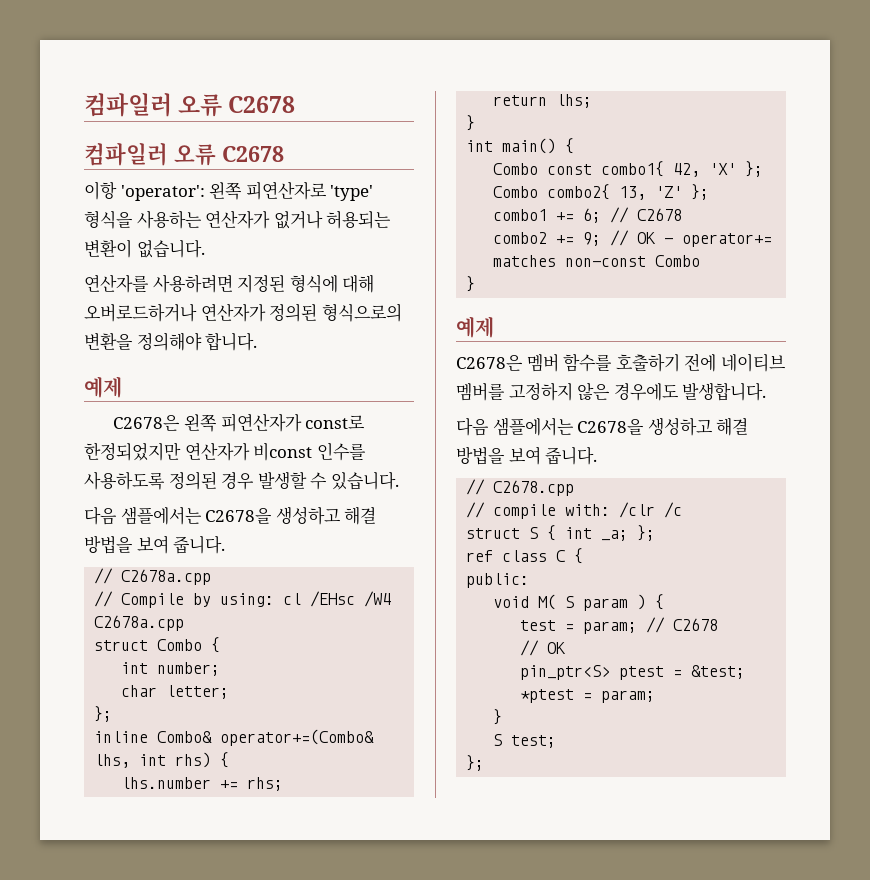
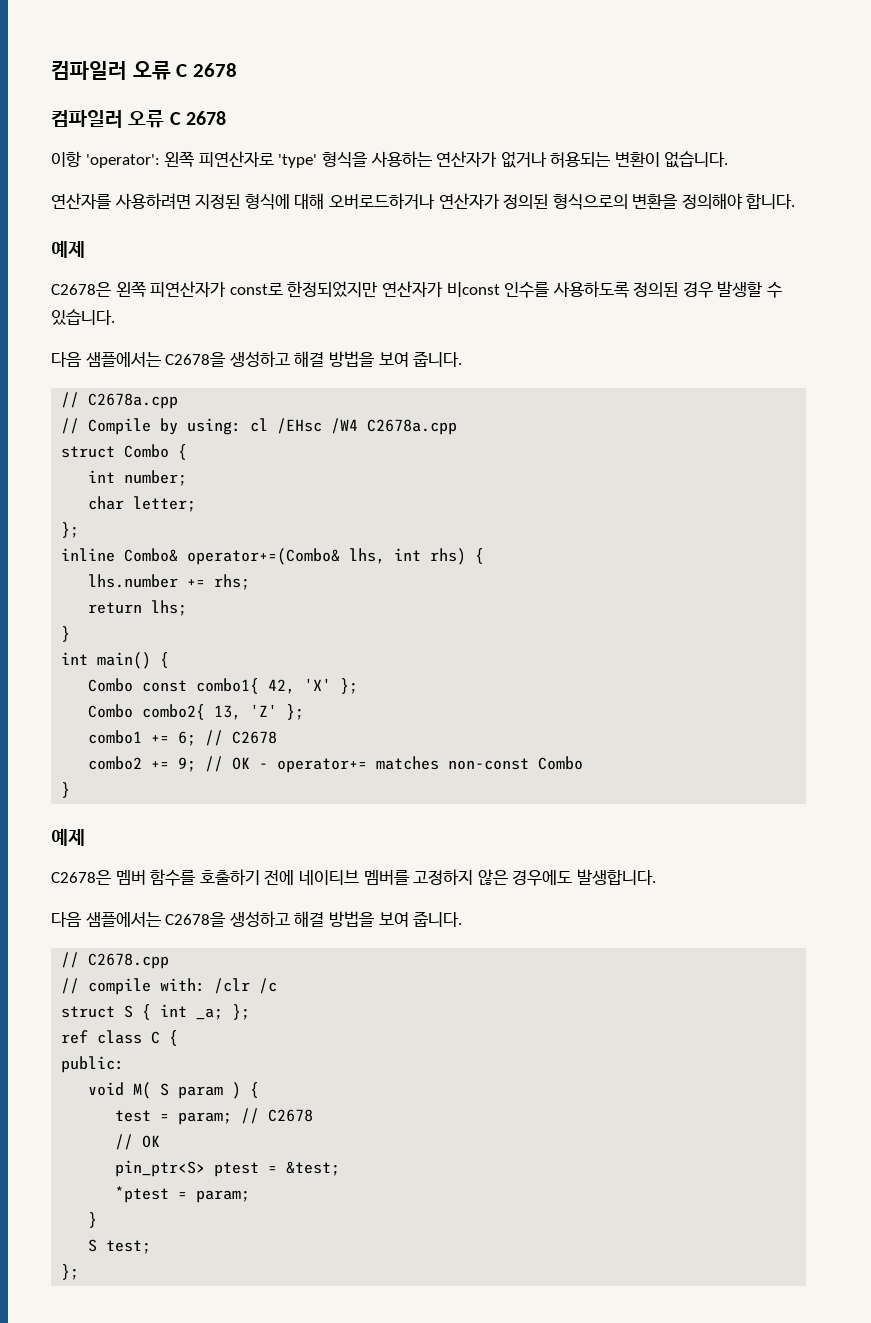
[84,92,296,117] [84,142,284,166] 컴파일러 오류 C2678 // 컴파일러 오류 C2678 -> [51,60,237,80] [51,110,226,128] 컴파일러 오류 C 2678 // 컴파일러 오류 C 2678

